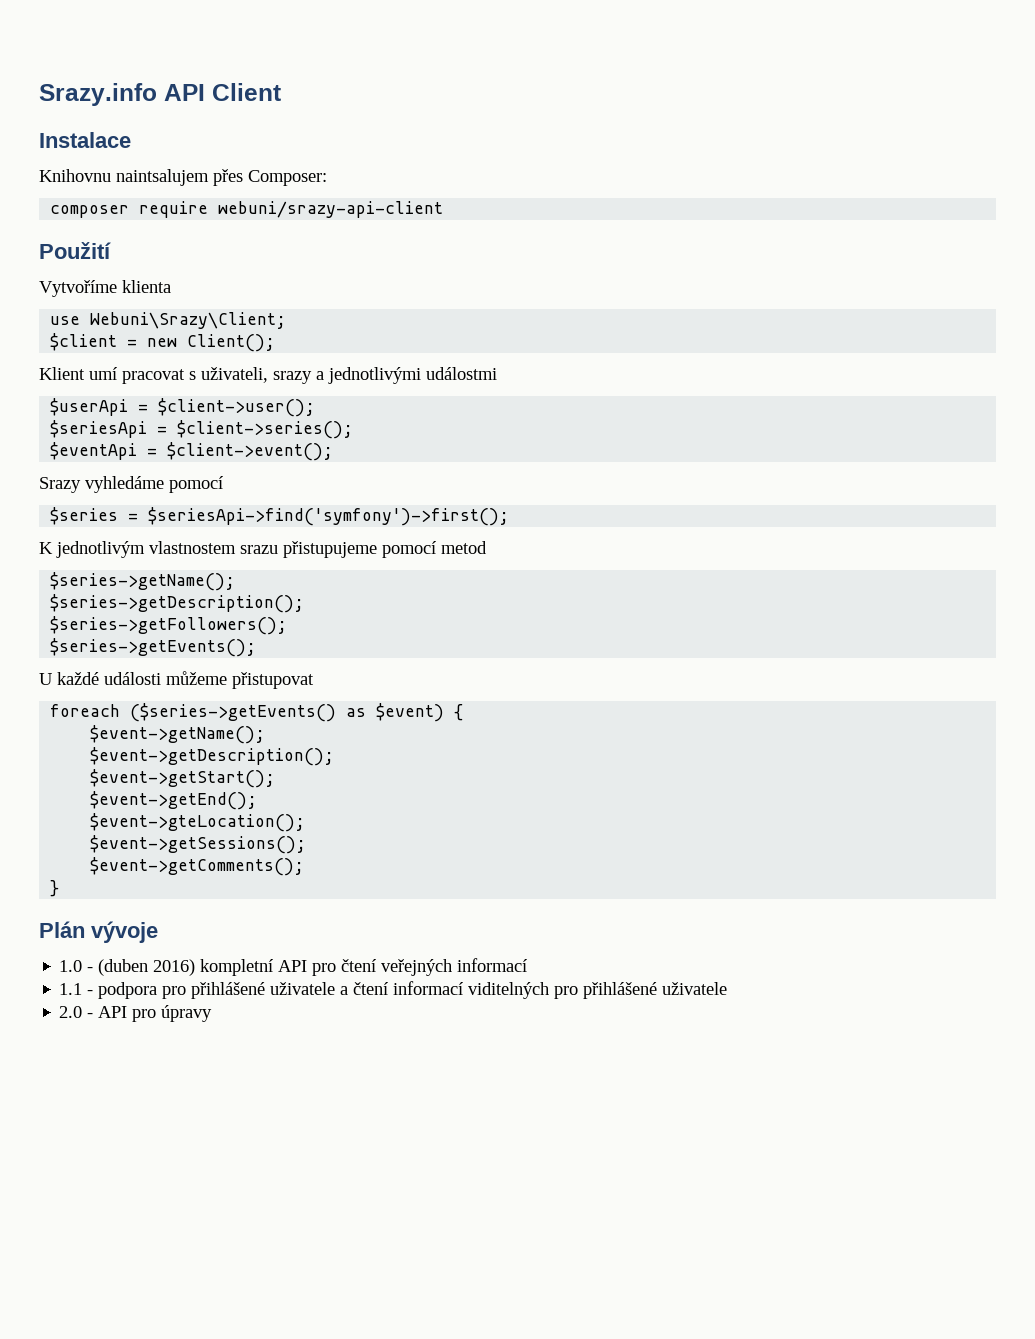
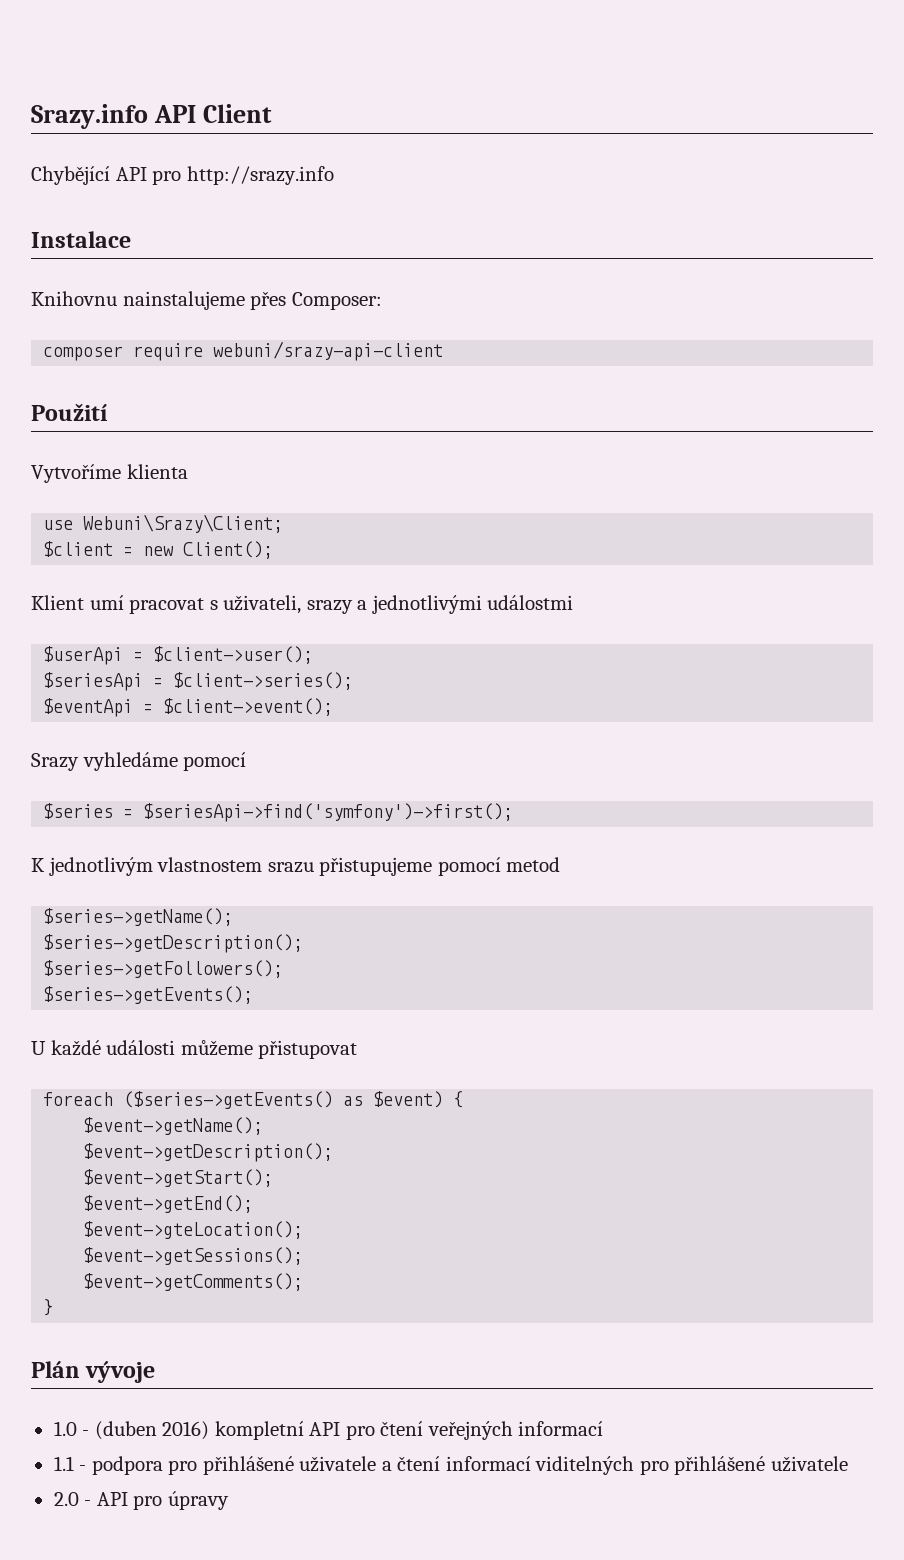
(281, 92) none -> [31,166,334,185] // Chybějící API pro http://srazy.info
[116,169,209,186] naintsalujem -> [122,291,245,310] nainstalujeme

